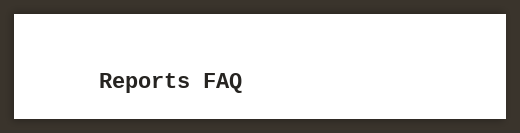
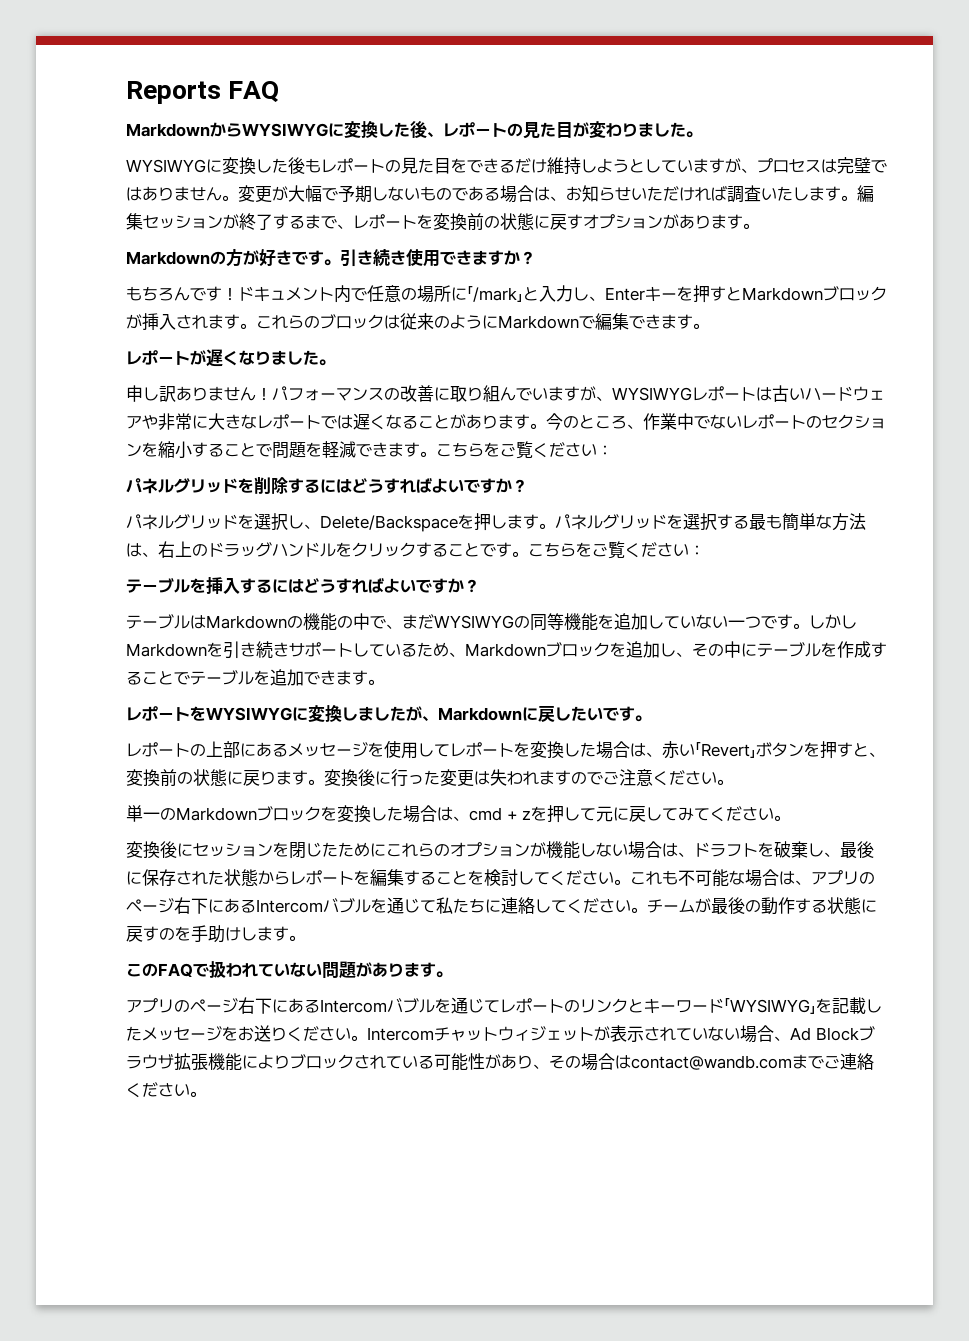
(242, 83) none -> [126,120,702,139] [126,157,887,175] [126,185,874,203] [126,213,759,231] [126,248,536,267] [126,285,887,303] [126,313,709,331] [126,349,335,367] [126,385,885,402] [126,413,886,430] [126,441,613,459] [126,477,528,494] [126,513,866,532] [126,541,705,559] [126,577,480,594] [126,613,857,631] [126,641,887,659] [126,669,384,686] [126,705,651,722] [126,740,885,759] [126,769,733,787] [126,805,791,823] [126,841,874,859] [126,869,875,887] [126,897,877,915] [126,925,305,943] [126,961,452,979] [126,997,882,1014] [126,1025,875,1043] [126,1053,874,1071] [126,1082,206,1098] // MarkdownからWYSIWYGに変換した後、レポートの見た目が変わりました。 // WYSIWYGに変換した後もレポートの見た目をできるだけ維持しようとしていますが、プロセスは完璧ではありません。変更が大幅で予期しないものである場合は、お知らせいただければ調査いたします。編集セッションが終了するまで、レポートを変換前の状態に戻すオプションがあります。 // Markdownの方が好きです。引き続き使用できますか？ // もちろんです！ドキュメント内で任意の場所に「/mark」と入力し、Enterキーを押すとMarkdownブロックが挿入されます。これらのブロックは従来のようにMarkdownで編集できます。 // レポートが遅くなりました。 // 申し訳ありません！パフォーマンスの改善に取り組んでいますが、WYSIWYGレポートは古いハードウェアや非常に大きなレポートでは遅くなることがあります。今のところ、作業中でないレポートのセクションを縮小することで問題を軽減できます。こちらをご覧ください： // パネルグリッドを削除するにはどうすればよいですか？ // パネルグリッドを選択し、Delete/Backspaceを押します。パネルグリッドを選択する最も簡単な方法は、右上のドラッグハンドルをクリックすることです。こちらをご覧ください： // テーブルを挿入するにはどうすればよいですか？ // テーブルはMarkdownの機能の中で、まだWYSIWYGの同等機能を追加していない一つです。しかしMarkdownを引き続きサポートしているため、Markdownブロックを追加し、その中にテーブルを作成することでテーブルを追加できます。 // レポートをWYSIWYGに変換しましたが、Markdownに戻したいです。 // レポートの上部にあるメッセージを使用してレポートを変換した場合は、赤い「Revert」ボタンを押すと、変換前の状態に戻ります。変換後に行った変更は失われますのでご注意ください。 // 単一のMarkdownブロックを変換した場合は、cmd + zを押して元に戻してみてください。 // 変換後にセッションを閉じたためにこれらのオプションが機能しない場合は、ドラフトを破棄し、最後に保存された状態からレポートを編集することを検討してください。これも不可能な場合は、アプリのページ右下にあるIntercomバブルを通じて私たちに連絡してください。チームが最後の動作する状態に戻すのを手助けします。 // このFAQで扱われていない問題があります。 // アプリのページ右下にあるIntercomバブルを通じてレポートのリンクとキーワード「WYSIWYG」を記載したメッセージをお送りください。Intercomチャットウィジェットが表示されていない場合、Ad Blockブラウザ拡張機能によりブロックされている可能性があり、その場合はcontact@wandb.comまでご連絡ください。

